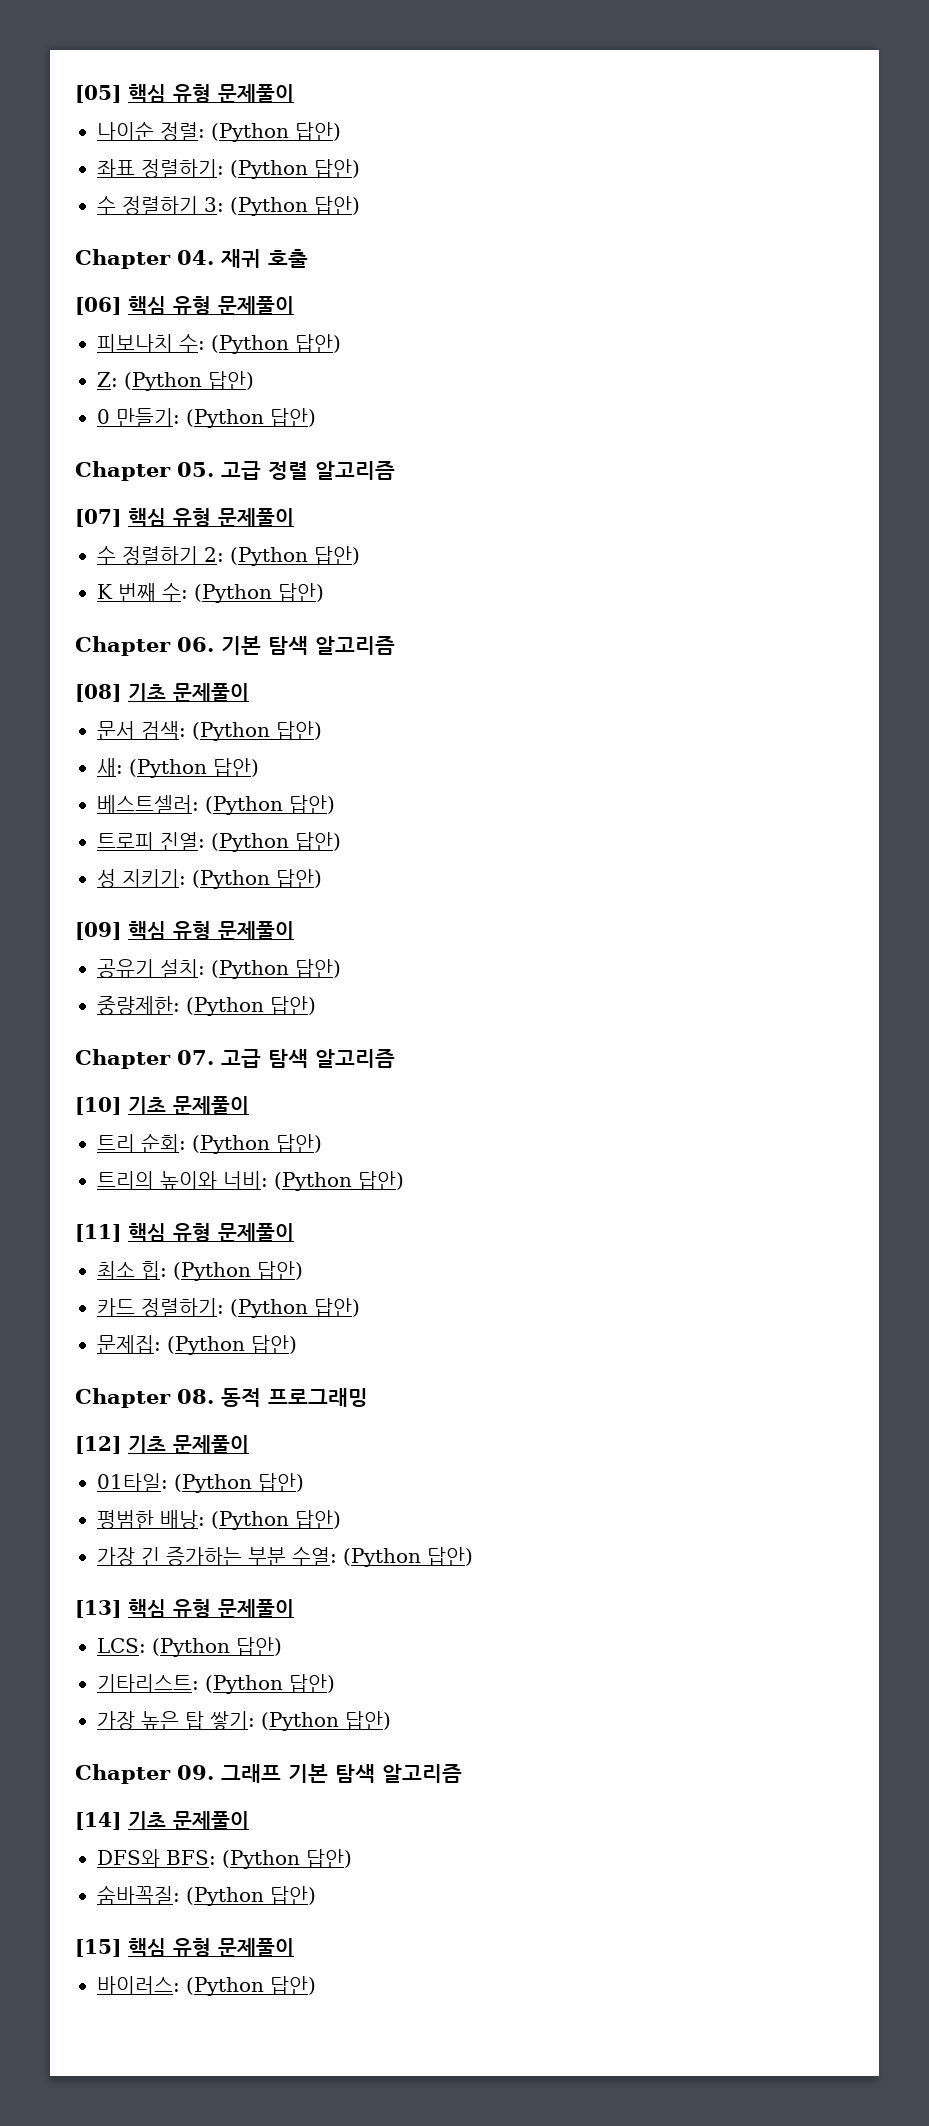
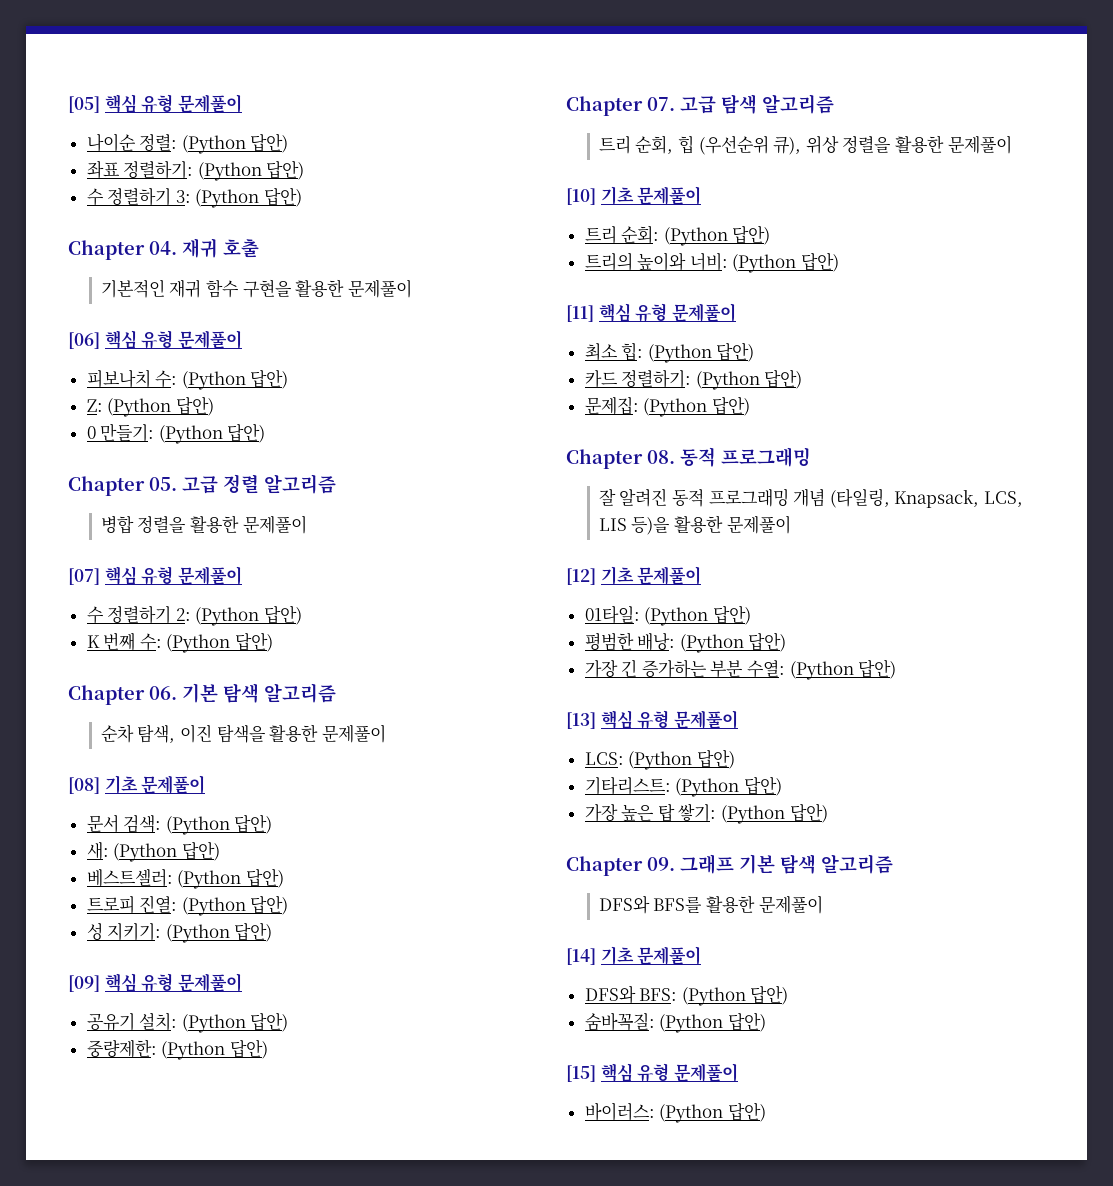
(308, 258) none -> [100,279,412,298] // 기본적인 재귀 함수 구현을 활용한 문제풀이
(395, 470) none -> [100,515,307,534] // 병합 정렬을 활용한 문제풀이
(395, 645) none -> [100,724,386,743] // 순차 탐색, 이진 탐색을 활용한 문제풀이
(395, 1058) none -> [598,135,1012,155] // 트리 순회, 힙 (우선순위 큐), 위상 정렬을 활용한 문제풀이
(368, 1397) none -> [598,488,1024,508] [598,515,791,535] // 잘 알려진 동적 프로그래밍 개념 (타일링, Knapsack, LCS, LIS 등)을 활용한 문제풀이
(462, 1773) none -> [598,895,823,914] // DFS와 BFS를 활용한 문제풀이

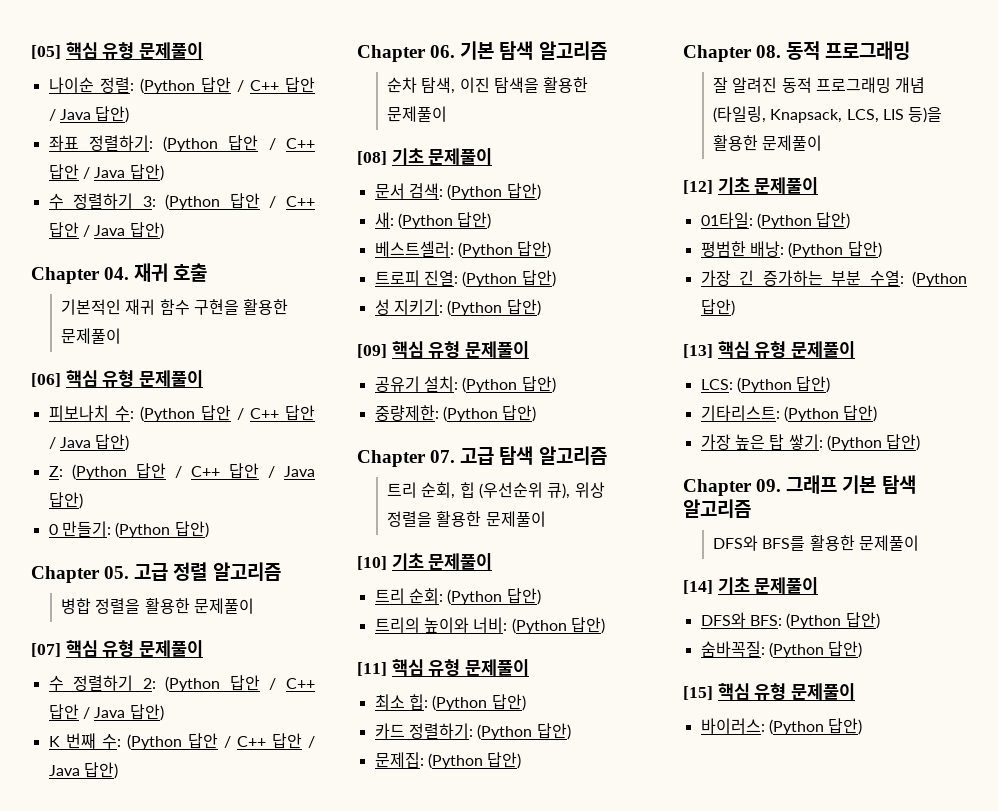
[250,133,289,153] [86,160,262,181] 답안) // 좌표 정렬하기: (Python -> [200,77,315,93] [48,106,130,123] [48,135,315,152] [48,164,126,180] 답안 / C++ 답안 / Java 답안) // 좌표 정렬하기: (Python 답안 / C++ 답안 / Java
(260, 198) none -> [229,193,315,209] [48,222,126,238] 답안 / C++ 답안 / Java
[250,369,289,389] [86,398,172,417] 답안) // Z: (Python -> [200,405,315,421] [48,434,130,451] [48,463,315,480] 답안 / C++ 답안 / Java 답안) // Z: (Python 답안 / C++ 답안 / Java
(260, 616) none -> [229,675,315,691] [48,704,126,720] 답안 / C++ 답안 / Java
(231, 643) none -> [187,733,316,749] [48,765,80,776] 답안 / C++ 답안 / Java

